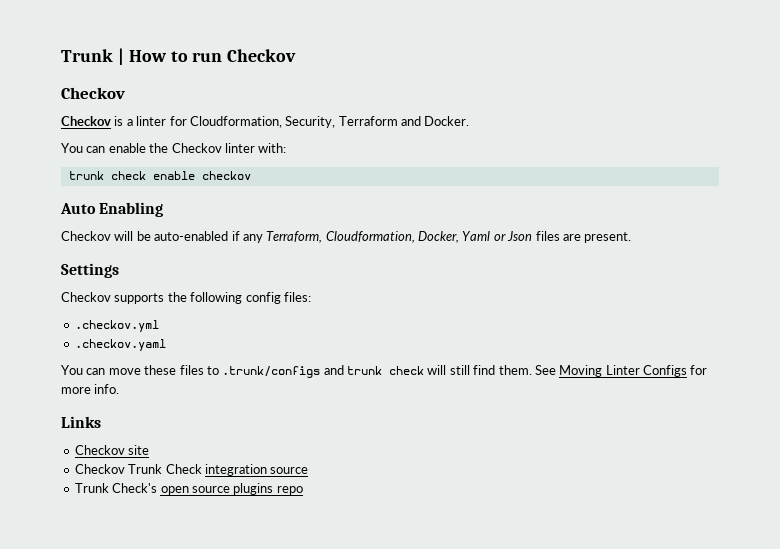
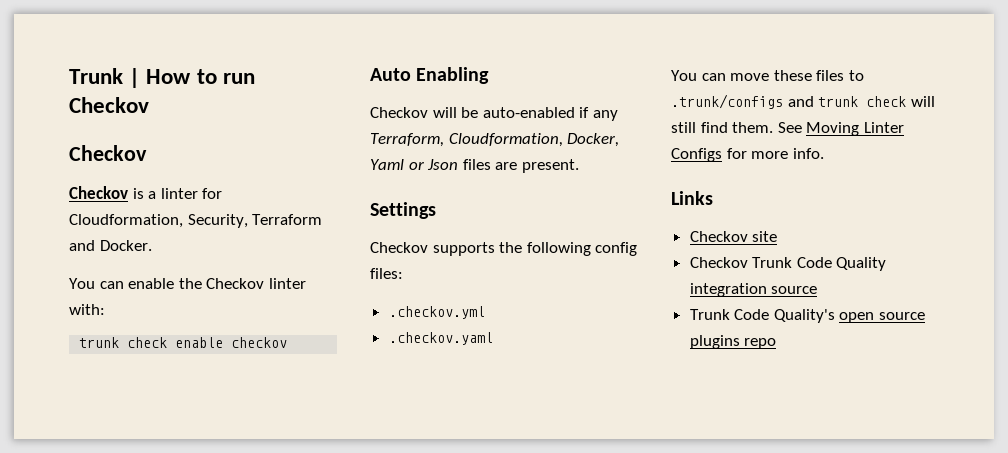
[165,464,202,474] Check -> [796,257,887,271] Code Quality
[112,483,158,493] Check's -> [734,309,835,323] Code Quality's

